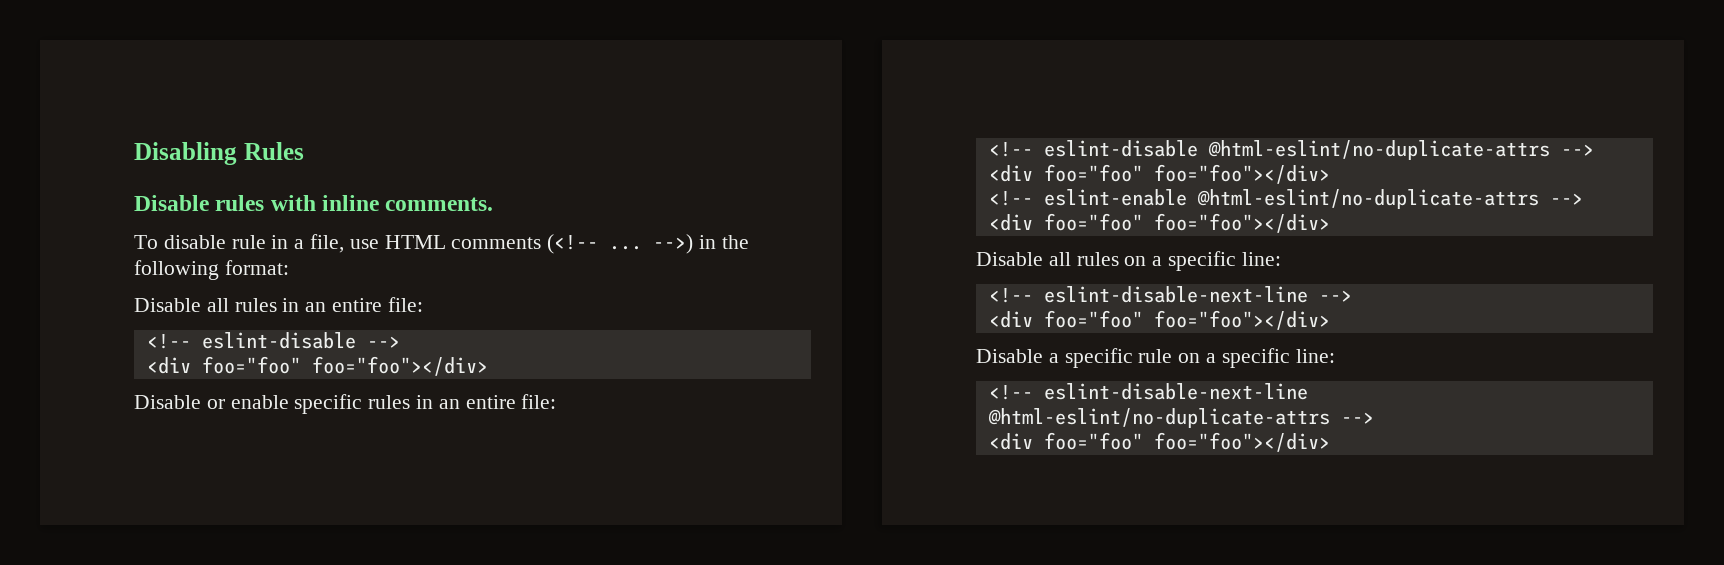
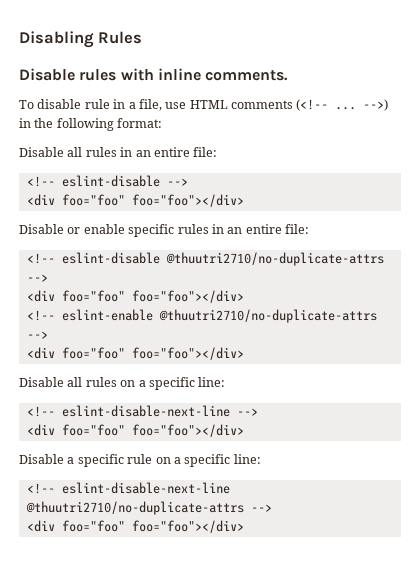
[1207,140,1550,160] @html-eslint/no-duplicate-attrs -> [165,252,384,266] @thuutri2710/no-duplicate-attrs
[1196,189,1539,209] @html-eslint/no-duplicate-attrs -> [158,309,377,323] @thuutri2710/no-duplicate-attrs
[987,408,1330,428] @html-eslint/no-duplicate-attrs -> [25,501,244,515] @thuutri2710/no-duplicate-attrs

